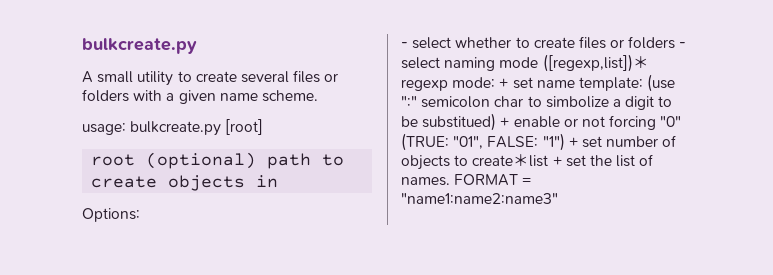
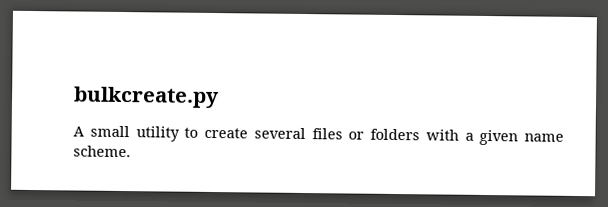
[82,119,264,136] [91,152,345,169] [91,175,279,191] [82,208,140,222] [401,36,687,49] [401,54,649,72] [401,74,676,92] [401,96,673,110] [401,113,682,131] [401,133,677,151] [401,154,654,170] [401,174,532,186] [401,193,558,204] // usage: bulkcreate.py [root] // root (optional) path to create objects in // Options: // - select whether to create files or folders - select naming mode ([regexp,list])＊regexp mode: + set name template: (use ":" semicolon char to simbolize a digit to be substitued) + enable or not forcing "0" (TRUE: "01", FALSE: "1") + set number of objects to create＊list + set the list of names. FORMAT = "name1:name2:name3" -> (131, 151) none

